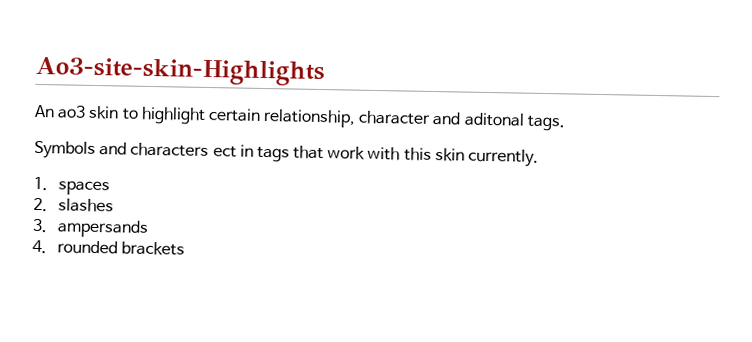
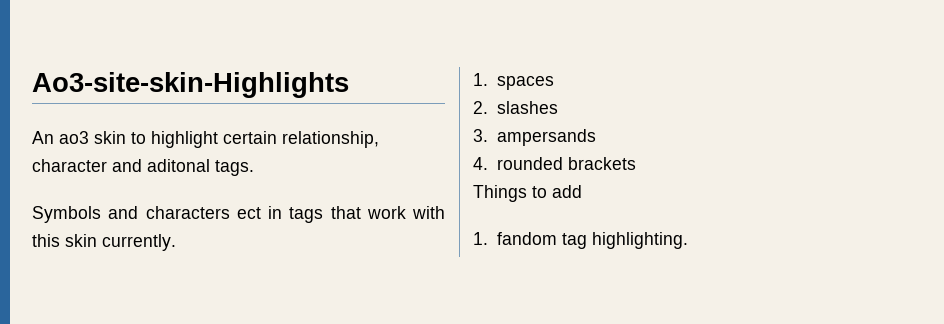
(185, 248) none -> [473,185,582,202] [473,232,688,249] // Things to add // 1. fandom tag highlighting.

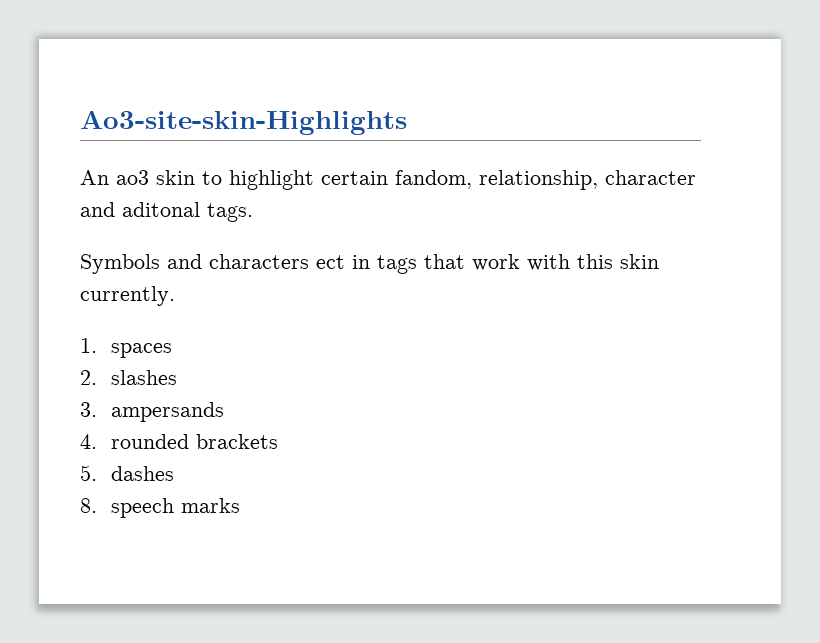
(277, 137) none -> [395,170,472,189] fandom,
[473,185,582,202] [473,232,688,249] Things to add // 1. fandom tag highlighting. -> [80,465,174,481] [80,498,240,518] 5. dashes // 8. speech marks

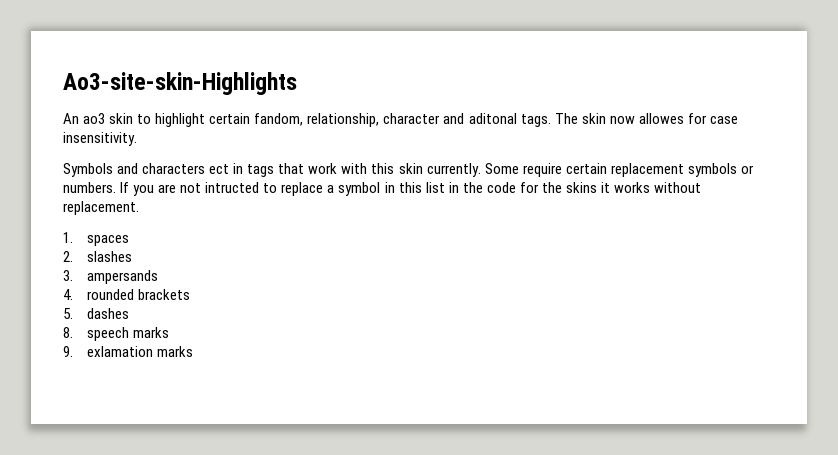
(253, 212) none -> [554,113,738,124] [63,132,137,146] The skin now allowes for case insensitivity.
(175, 296) none -> [484,163,754,177] [63,182,702,196] [63,201,139,215] Some require certain replacement symbols or numbers. If you are not intructed to replace a symbol in this list in the code for the skins it works without replacement.
(240, 505) none -> [63,346,194,357] // 9. exlamation marks

